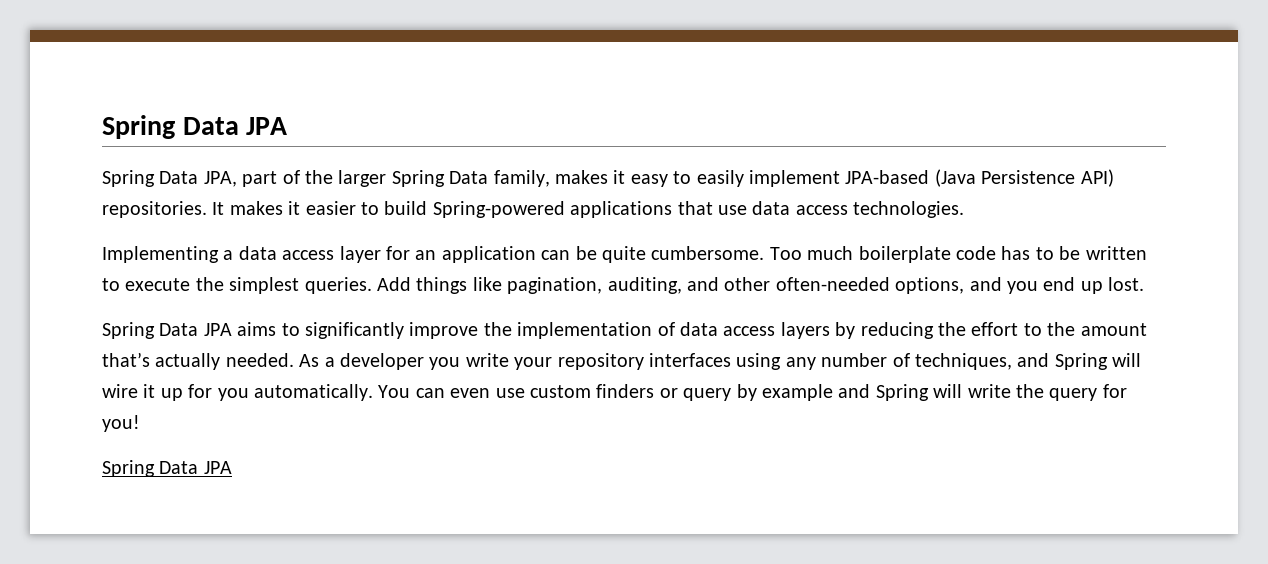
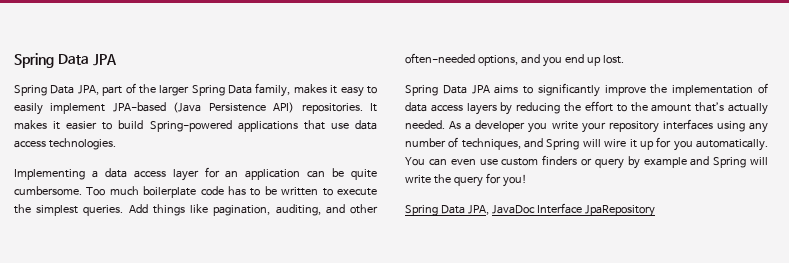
[203,461,232,474] JPA -> [467,203,655,217] JPA, JavaDoc Interface JpaRepository

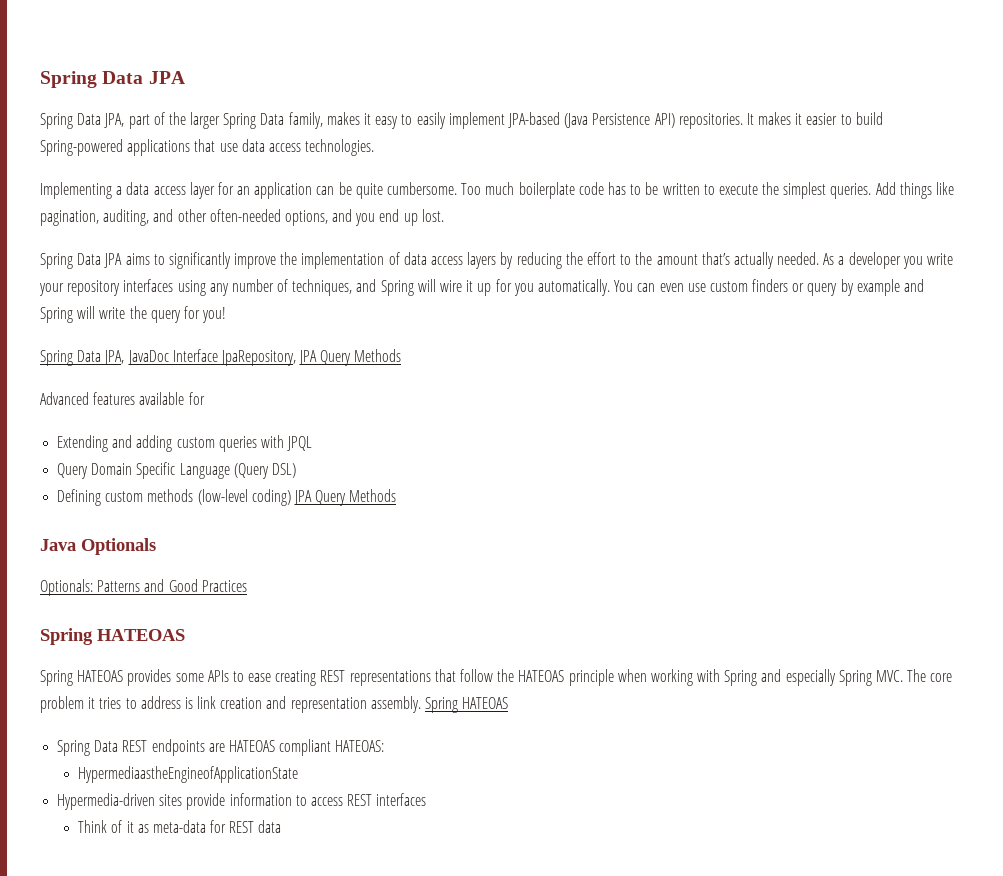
[584,205,655,217] JpaRepository -> [220,349,402,366] [40,392,205,405] [57,435,313,452] [57,462,296,479] [57,489,397,506] [40,538,156,555] [40,579,247,596] [40,628,185,645] [40,669,953,686] [40,696,509,713] [57,739,385,756] [78,766,299,783] [57,793,427,810] [78,820,282,833] JpaRepository, JPA Query Methods // Advanced features available for // Extending and adding custom queries with JPQL // Query Domain Specific Language (Query DSL) // Defining custom methods (low-level coding) JPA Query Methods // Java Optionals // Optionals: Patterns and Good Practices // Spring HATEOAS // Spring HATEOAS provides some APIs to ease creating REST representations that follow the HATEOAS principle when working with Spring and especially Spring MVC. The core problem it tries to address is link creation and representation assembly. Spring HATEOAS // Spring Data REST endpoints are HATEOAS compliant HATEOAS: // HypermediaastheEngineofApplicationState // Hypermedia-driven sites provide information to access REST interfaces // Think of it as meta-data for REST data

